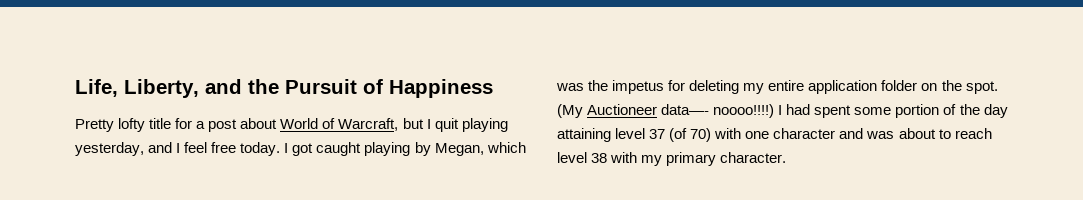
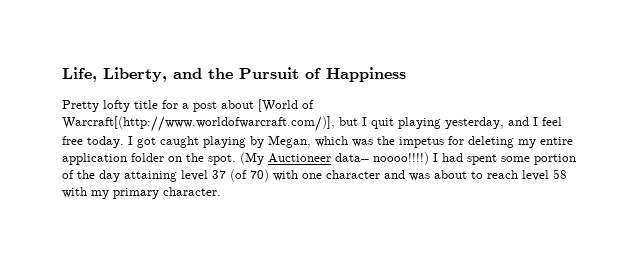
[280,118,399,131] World of Warcraft, -> [258,99,314,112] [62,116,335,132] [World of Warcraft[(http://www.worldofwarcraft.com/)],
[661,104,710,115] data—- -> [335,153,369,162] data--
[591,153,608,163] 38 -> [553,169,567,179] 58

